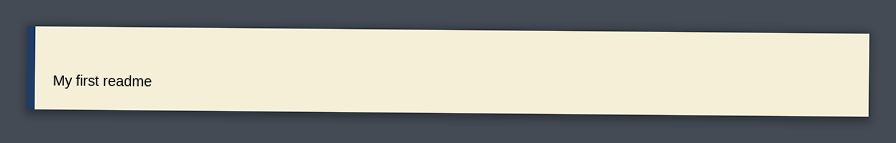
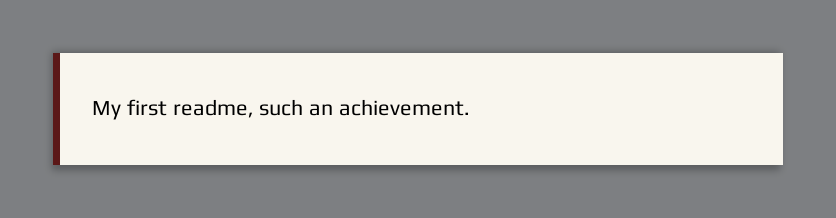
[102,74,152,87] readme -> [172,99,471,118] readme, such an achievement.

